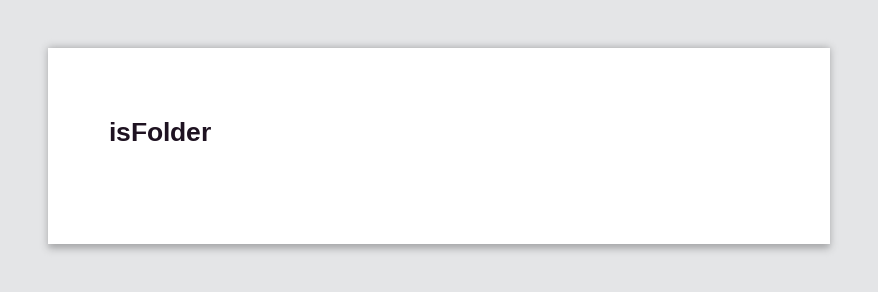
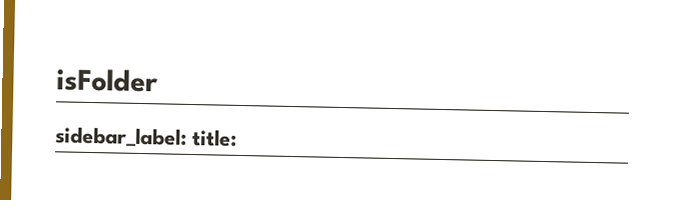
(211, 131) none -> [55,126,237,148] // sidebar_label: title:

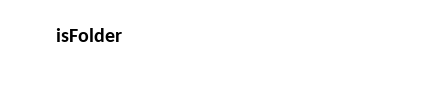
[55,126,237,148] // sidebar_label: title: -> (122, 35) none

